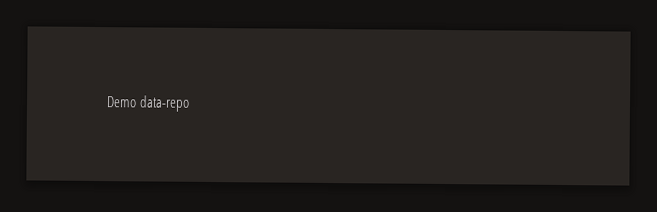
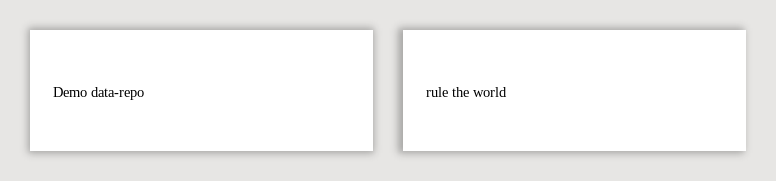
(191, 103) none -> [426,87,507,97] // rule the world

